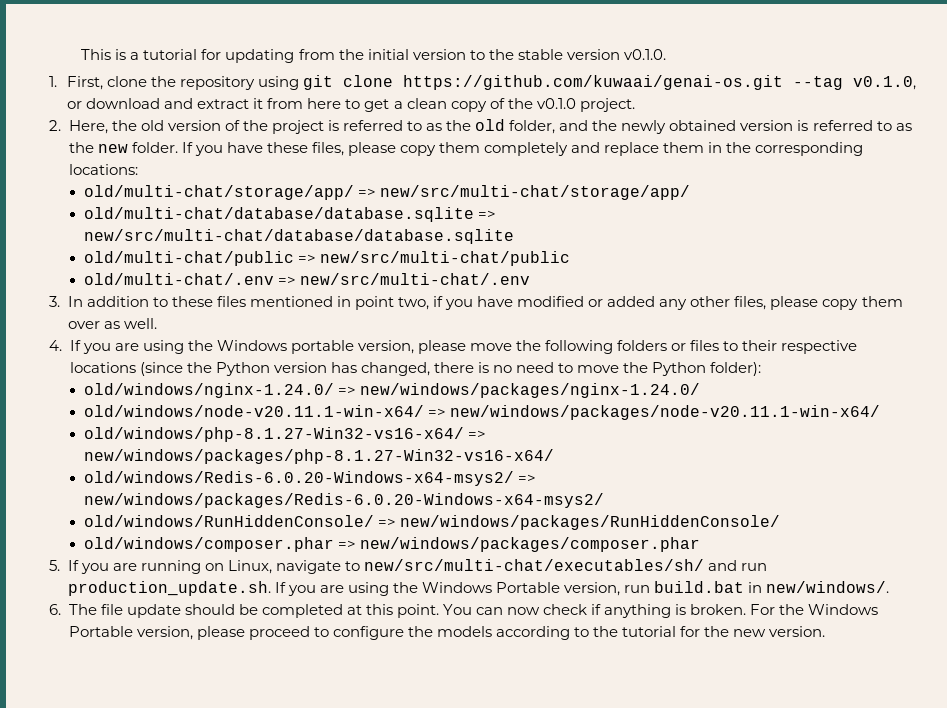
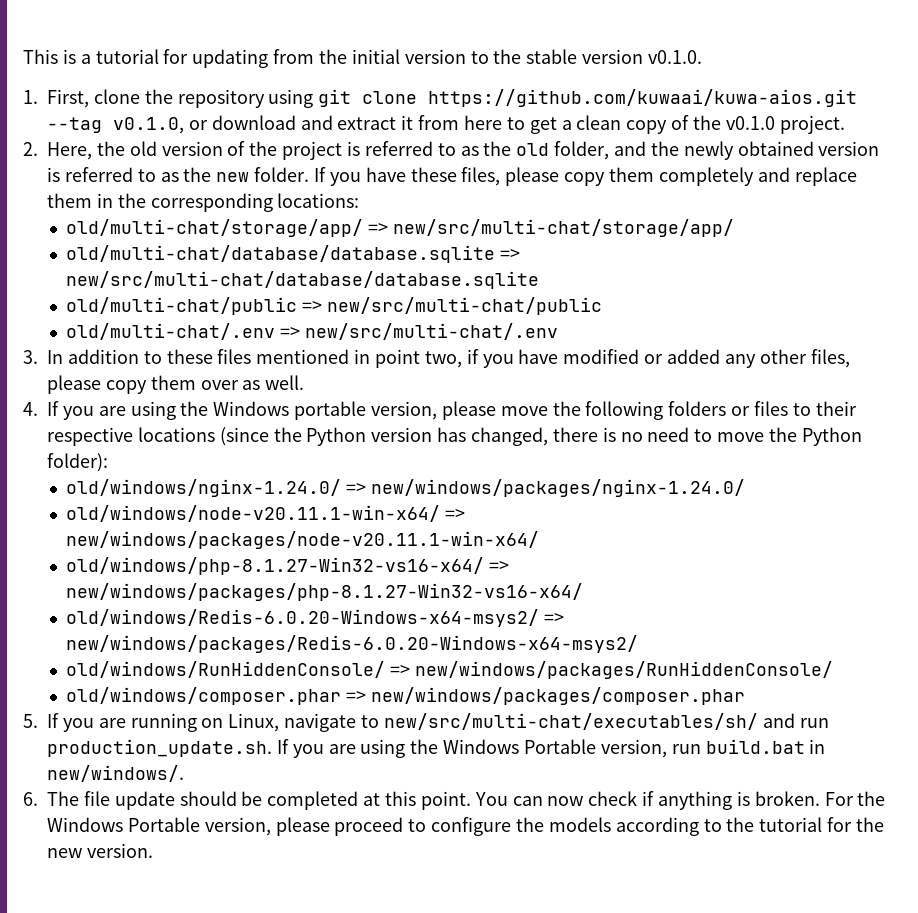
[403,75,784,90] https://github.com/kuwaai/genai-os.git -> [428,89,858,107] https://github.com/kuwaai/kuwa-aios.git

